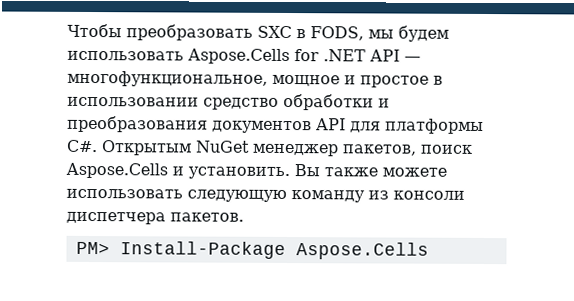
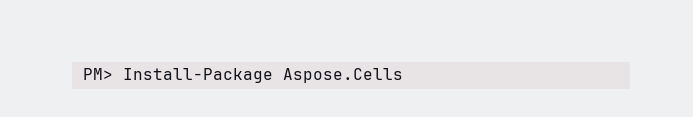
[67,23,449,42] [67,48,421,65] [67,70,443,88] [67,93,390,111] [67,115,484,134] [66,139,473,157] [65,162,447,180] [66,188,465,203] [66,211,244,225] Чтобы преобразовать SXC в FODS, мы будем использовать Aspose.Cells for .NET API — многофункциональное, мощное и простое в использовании средство обработки и преобразования документов API для платформы C#. Открытым NuGet менеджер пакетов, поиск Aspose.Cells и установить. Вы также можете использовать следующую команду из консоли диспетчера пакетов. // -> (82, 74) none

